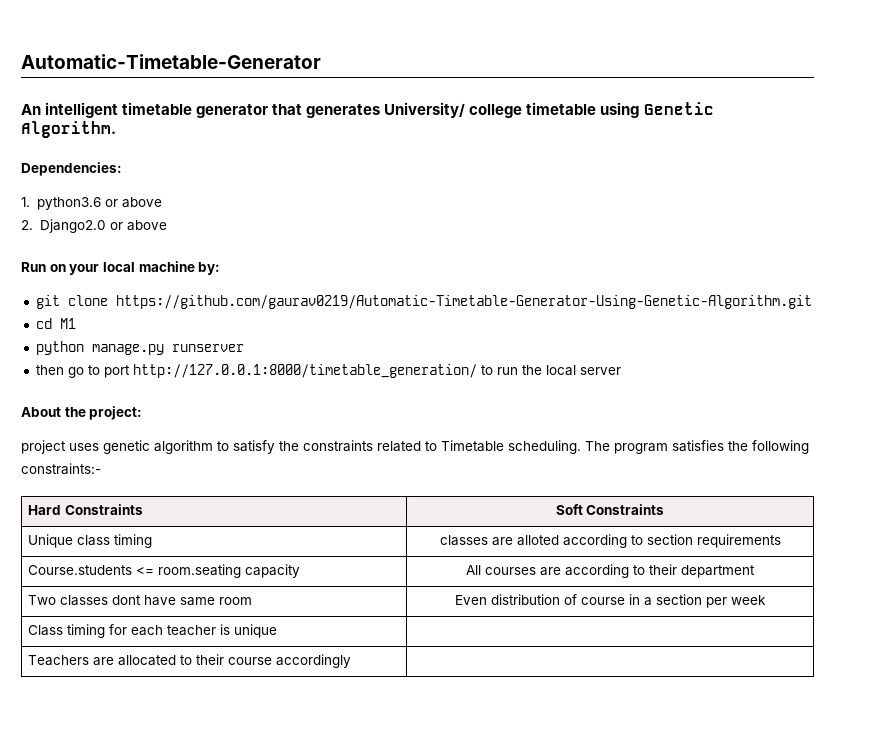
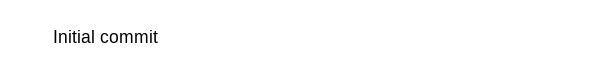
[21,54,321,69] [21,102,714,118] [21,121,116,138] [21,162,122,176] [21,197,163,210] [21,219,167,233] [21,261,221,275] [35,295,812,309] [35,318,76,329] [35,341,244,355] [35,364,621,378] [21,406,143,420] [21,440,809,454] [21,463,101,475] [27,504,143,515] [555,504,665,515] [27,534,152,548] [439,534,781,548] [27,564,300,578] [466,564,755,578] [27,595,252,606] [455,594,766,608] [27,624,277,638] [27,654,351,668] Automatic-Timetable-Generator // An intelligent timetable generator that generates University/ college timetable using Genetic Algorithm. // Dependencies: // 1. python3.6 or above // 2. Django2.0 or above // Run on your local machine by: // git clone https://github.com/gaurav0219/Automatic-Timetable-Generator-Using-Genetic-Algorithm.git // cd M1 // python manage.py runserver // then go to port http://127.0.0.1:8000/timetable_generation/ to run the local server // About the project: // project uses genetic algorithm to satisfy the constraints related to Timetable scheduling. The program satisfies the following constraints:- // Hard Constraints | Soft Constraints // Unique class timing | classes are alloted according to section requirements // Course.students <= room.seating capacity | All courses are according to their department // Two classes dont have same room | Even distribution of course in a section per week // Class timing for each teacher is unique | // Teachers are allocated to their course accordingly | -> [53,30,158,43] Initial commit

